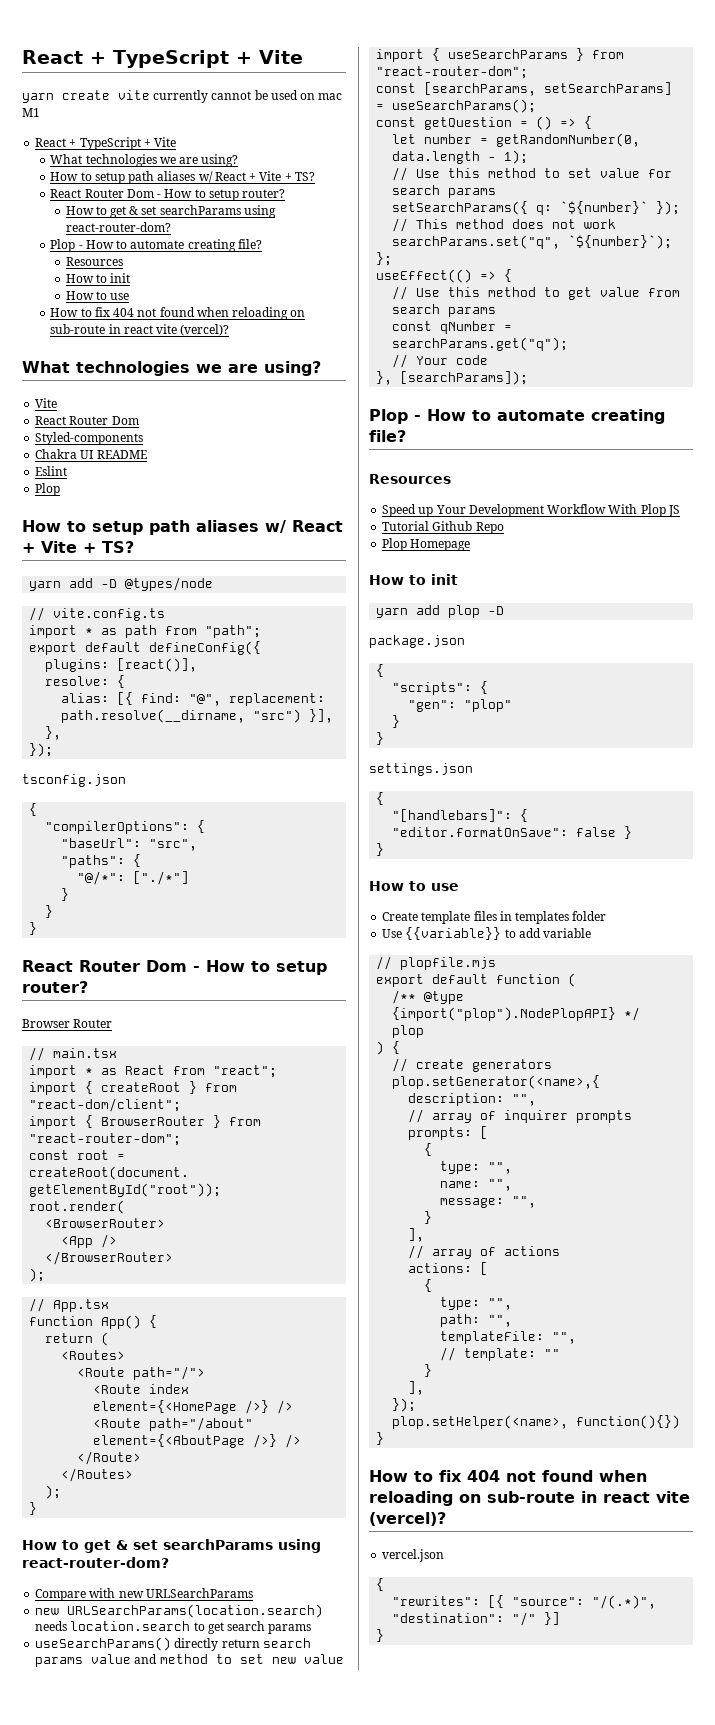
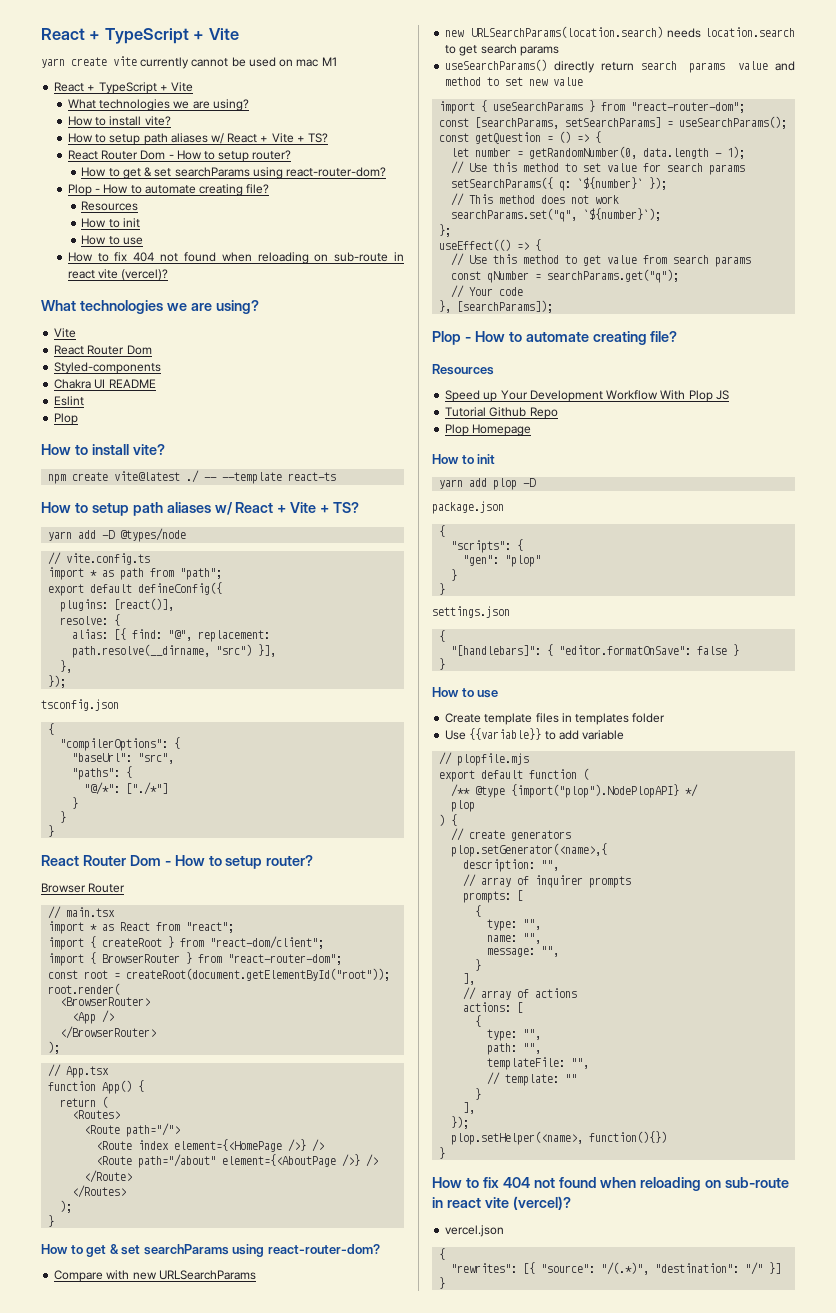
(239, 160) none -> [67,116,171,126] // How to install vite?
(61, 489) none -> [41,444,165,455] [48,470,337,484] // How to install vite? // npm create vite@latest ./ -- --template react-ts

